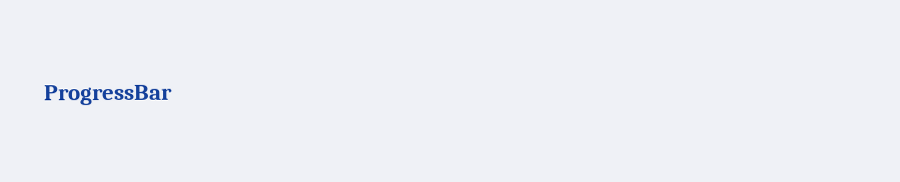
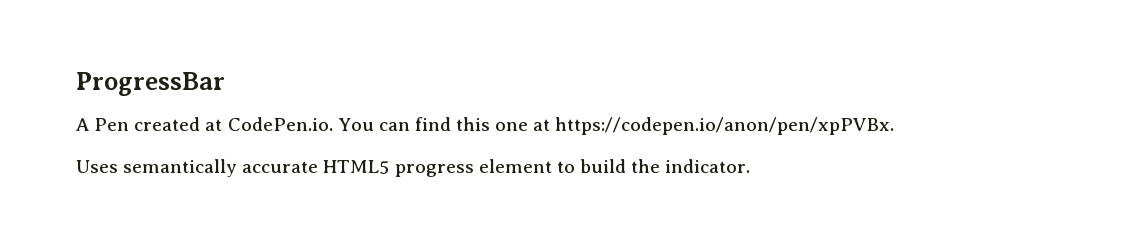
(173, 95) none -> [76,117,895,135] [76,159,751,177] // A Pen created at CodePen.io. You can find this one at https://codepen.io/anon/pen/xpPVBx. // Uses semantically accurate HTML5 progress element to build the indicator.

